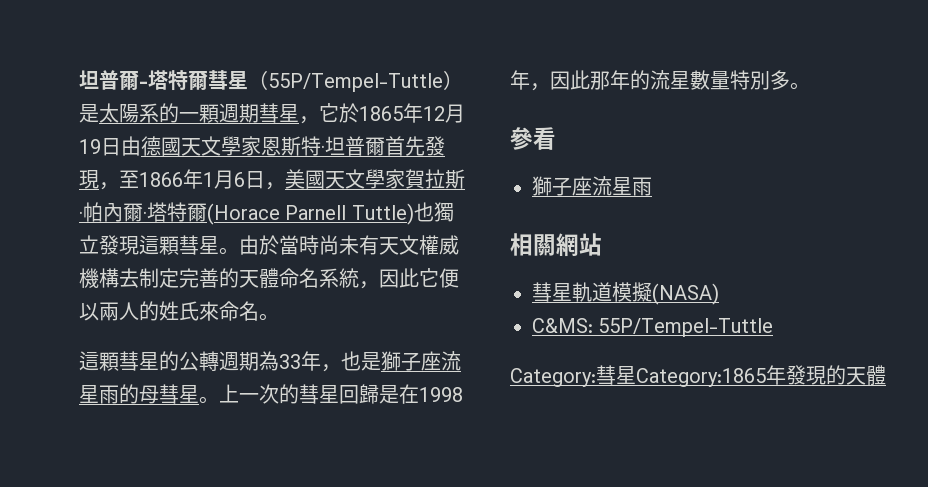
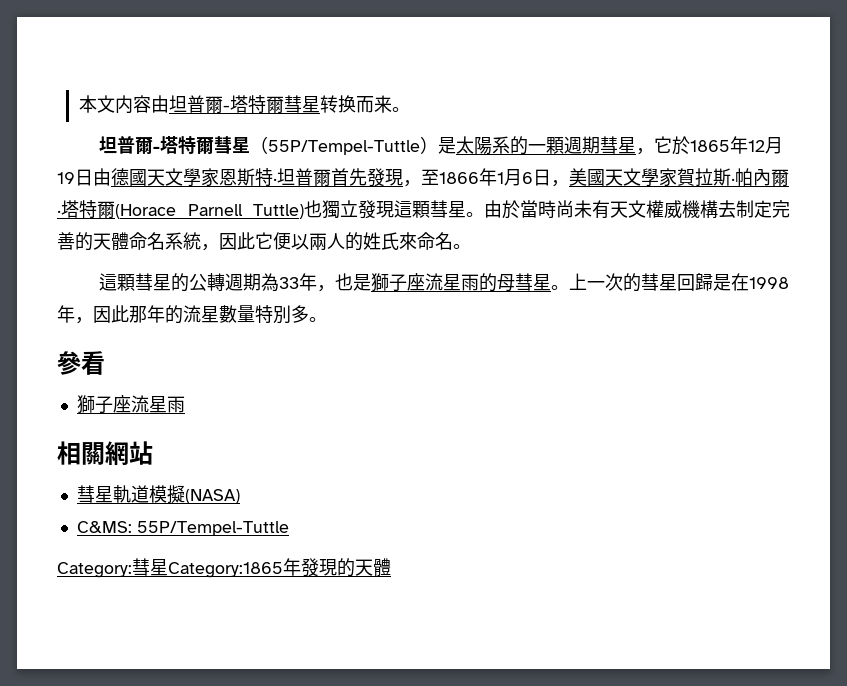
(79, 79) none -> [79,95,411,114] 本文内容由坦普爾-塔特爾彗星转换而来。 //

